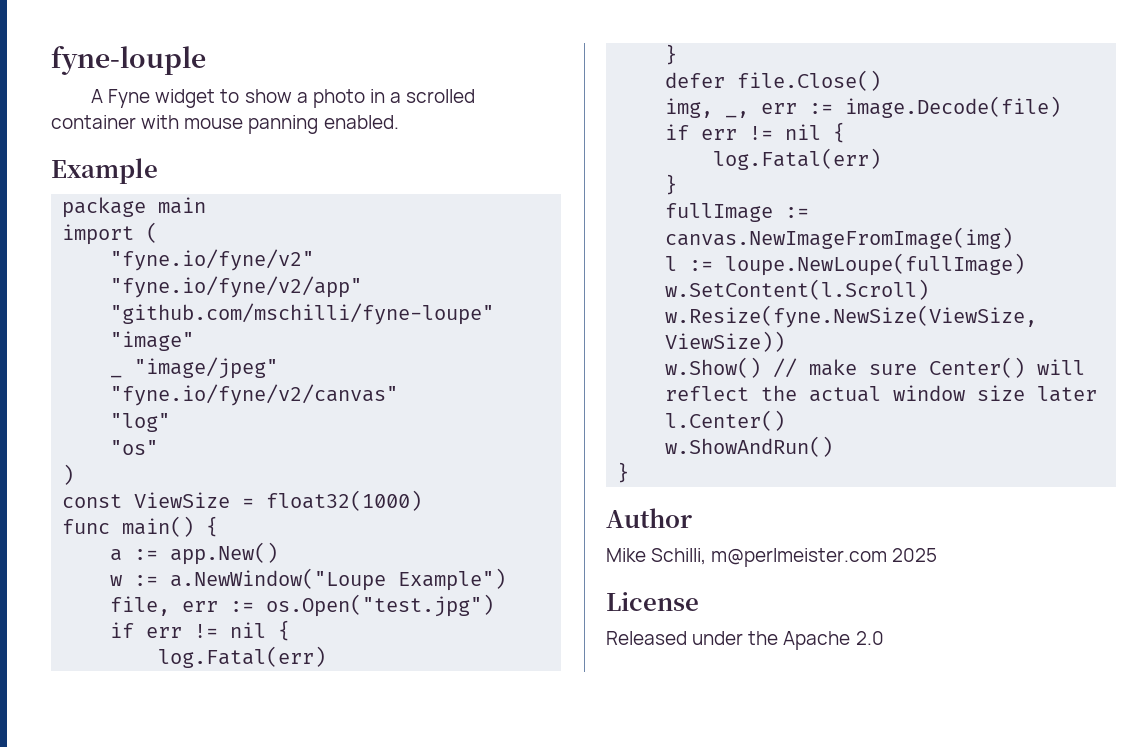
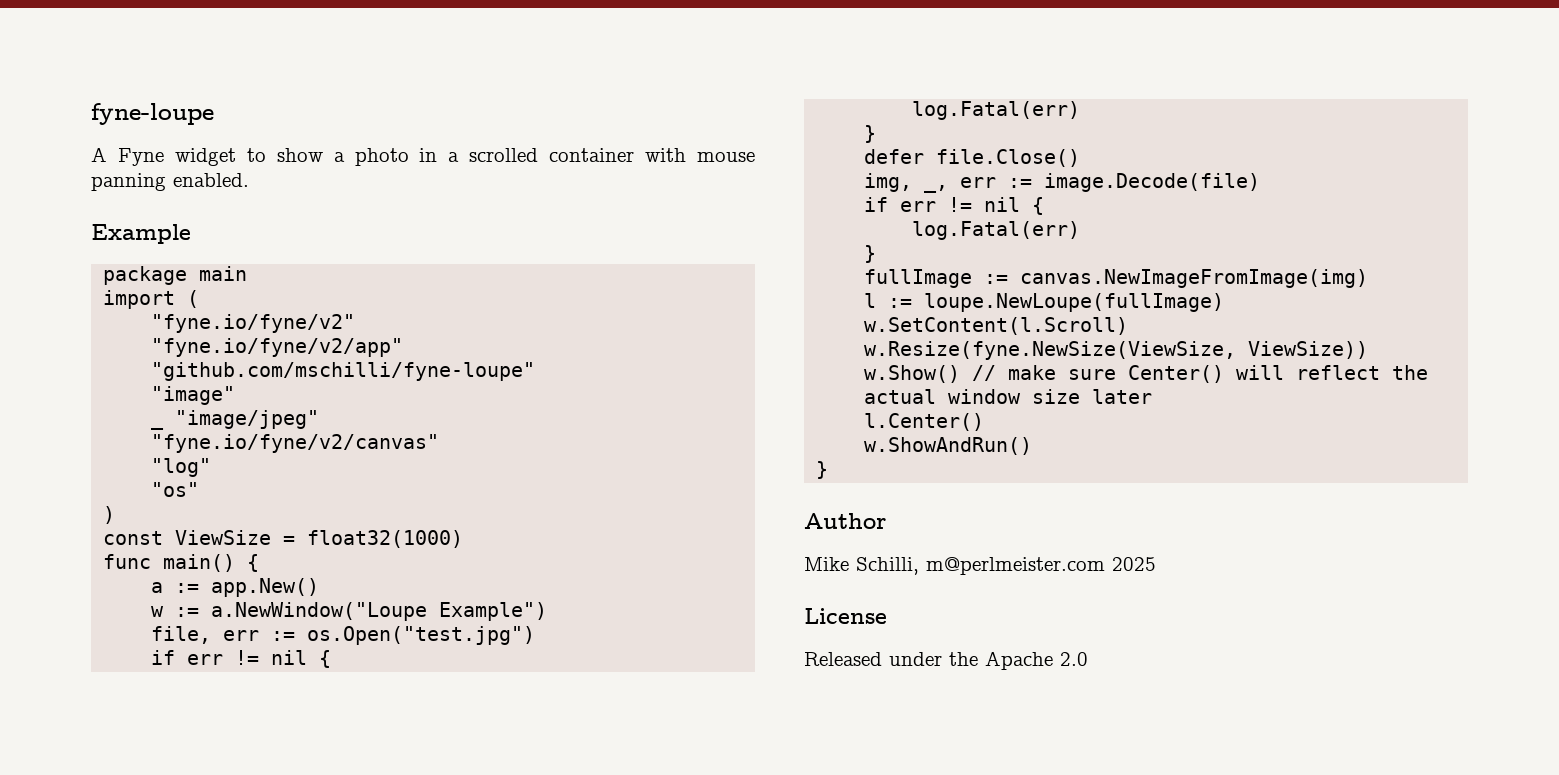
[51,46,206,75] fyne-louple -> [91,103,214,125] fyne-loupe

